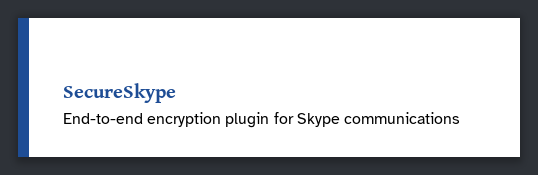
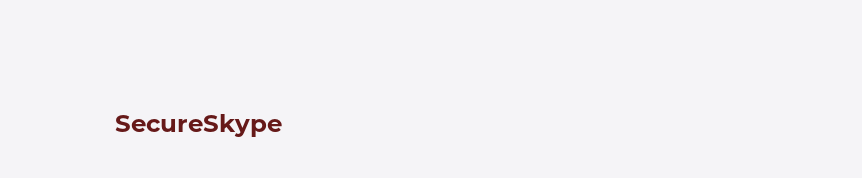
[63,112,460,128] // End-to-end encryption plugin for Skype communications -> (282, 125) none

